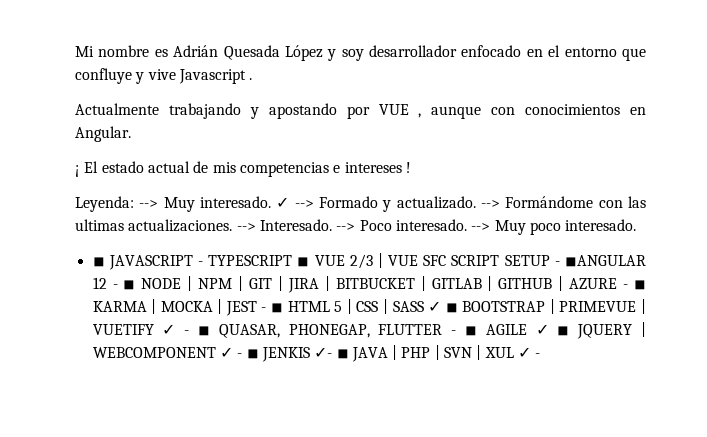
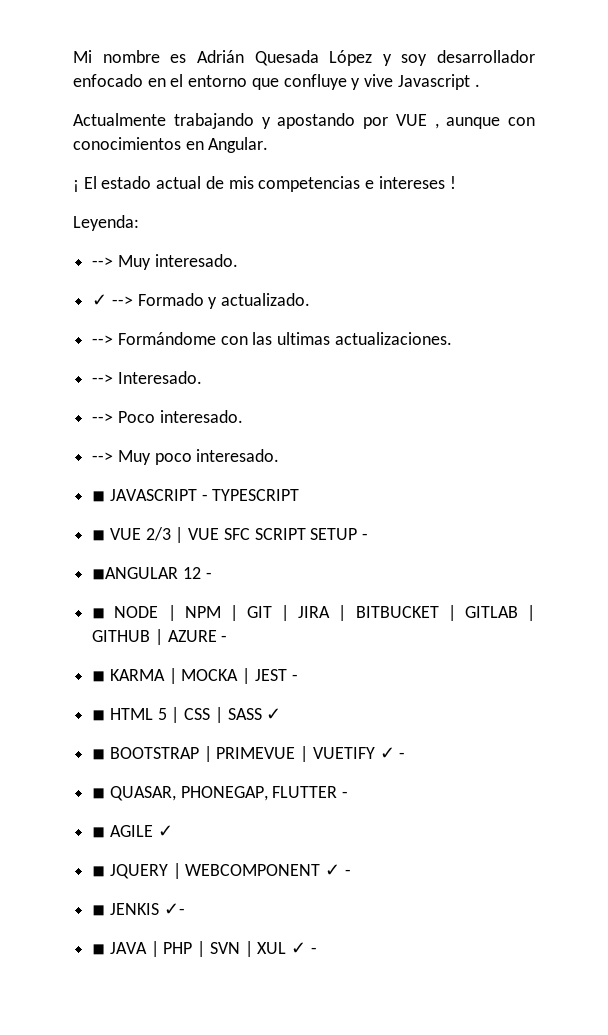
(134, 204) none -> (139, 223) //
(271, 202) none -> (238, 260) //
(476, 202) none -> (311, 299) //
(233, 225) none -> (452, 338) //
(332, 225) none -> (202, 377) //
(467, 225) none -> (243, 416) //
(293, 260) none -> (300, 495) //
(560, 263) none -> (369, 536) //
(118, 286) none -> (212, 575) //
(629, 286) none -> (228, 638) //
(267, 309) none -> (298, 677) //
(442, 306) none -> (282, 714) //
(190, 332) none -> (406, 755) //
(457, 332) none -> (349, 794) //
(549, 329) none -> (173, 831) //
(243, 355) none -> (351, 872) //
(333, 352) none -> (185, 909) //

